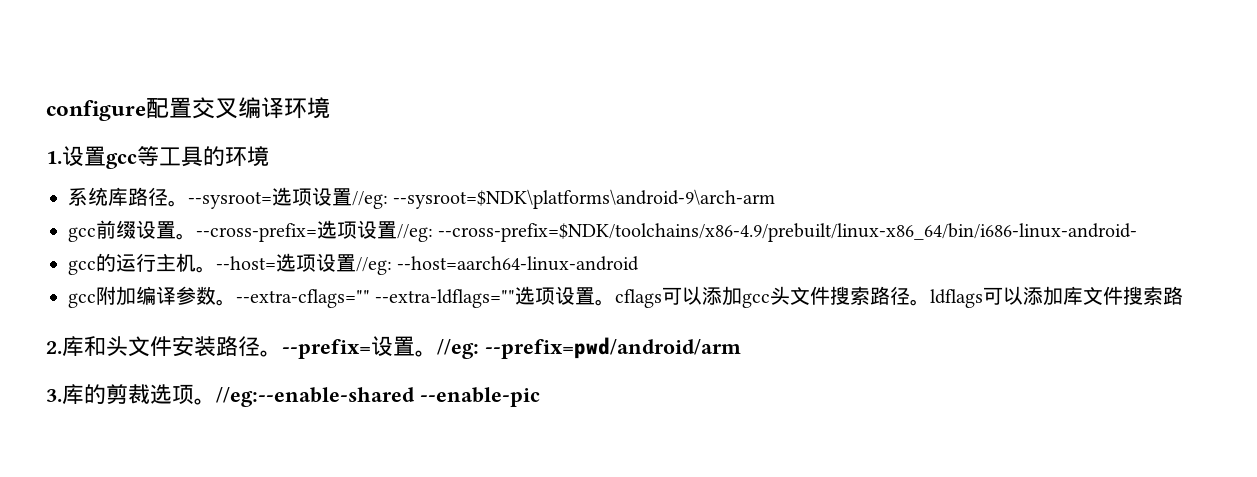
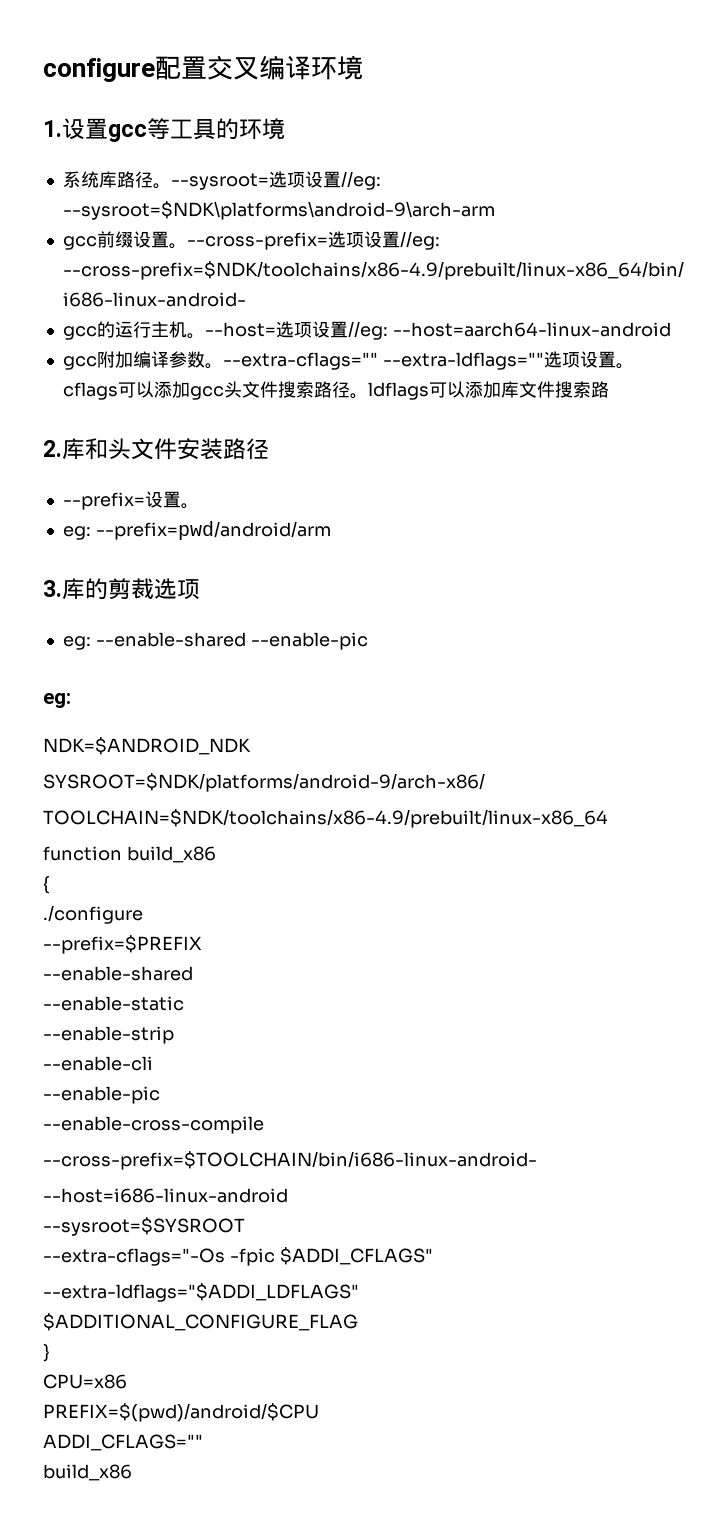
[260,350,282,357] 。 -> (269, 449) //
[437,339,479,359] //eg: -> [62,526,91,540] // eg:
[194,387,540,407] 。//eg:--enable-shared --enable-pic -> [62,632,368,650] [43,693,71,708] [43,737,251,755] [43,773,485,792] [43,809,608,828] [43,846,216,863] [43,876,50,894] [43,905,143,924] [43,935,202,954] [43,966,193,981] [43,996,184,1011] [43,1026,174,1044] [43,1056,153,1071] [43,1086,160,1104] [43,1116,264,1134] [43,1151,537,1170] [43,1188,288,1203] [43,1217,245,1236] [43,1247,433,1266] [43,1283,359,1302] [43,1313,358,1331] [43,1344,50,1362] [43,1374,127,1389] [43,1403,319,1422] [43,1434,203,1451] [43,1464,132,1481] // eg: --enable-shared --enable-pic // eg: // NDK=$ANDROID_NDK // SYSROOT=$NDK/platforms/android-9/arch-x86/ // TOOLCHAIN=$NDK/toolchains/x86-4.9/prebuilt/linux-x86_64 // function build_x86 // { // ./configure // --prefix=$PREFIX // --enable-shared // --enable-static // --enable-strip // --enable-cli // --enable-pic // --enable-cross-compile // --cross-prefix=$TOOLCHAIN/bin/i686-linux-android- // --host=i686-linux-android // --sysroot=$SYSROOT // --extra-cflags="-Os -fpic $ADDI_CFLAGS" // --extra-ldflags="$ADDI_LDFLAGS" // $ADDITIONAL_CONFIGURE_FLAG // } // CPU=x86 // PREFIX=$(pwd)/android/$CPU // ADDI_CFLAGS="" // build_x86

